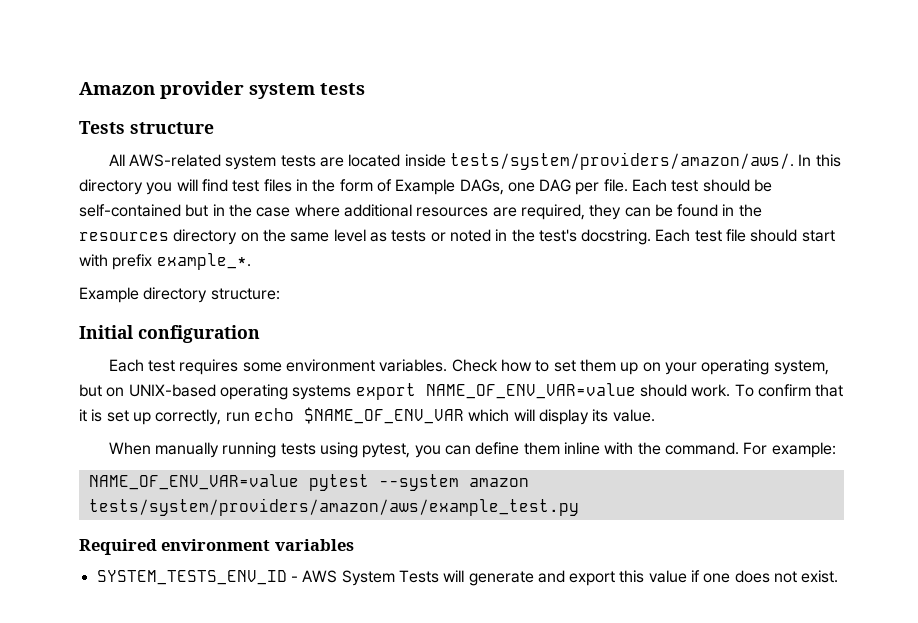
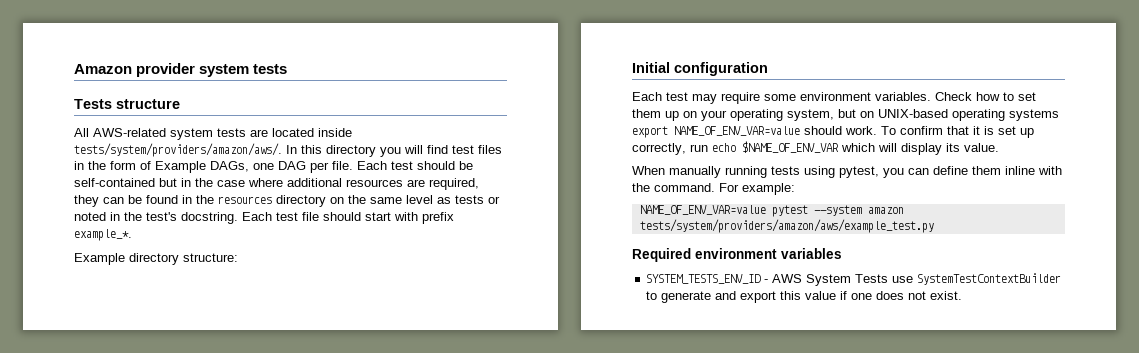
[179,359,239,375] requires -> [692,92,760,104] may require
[443,570,465,582] will -> [892,273,1062,285] [646,291,658,300] use SystemTestContextBuilder to

